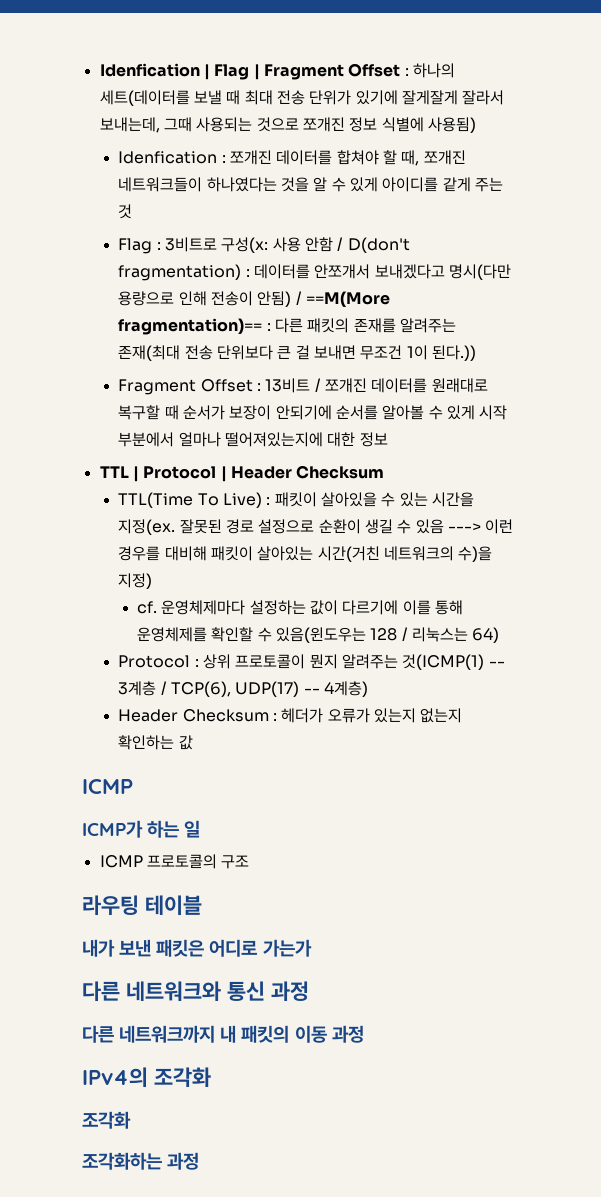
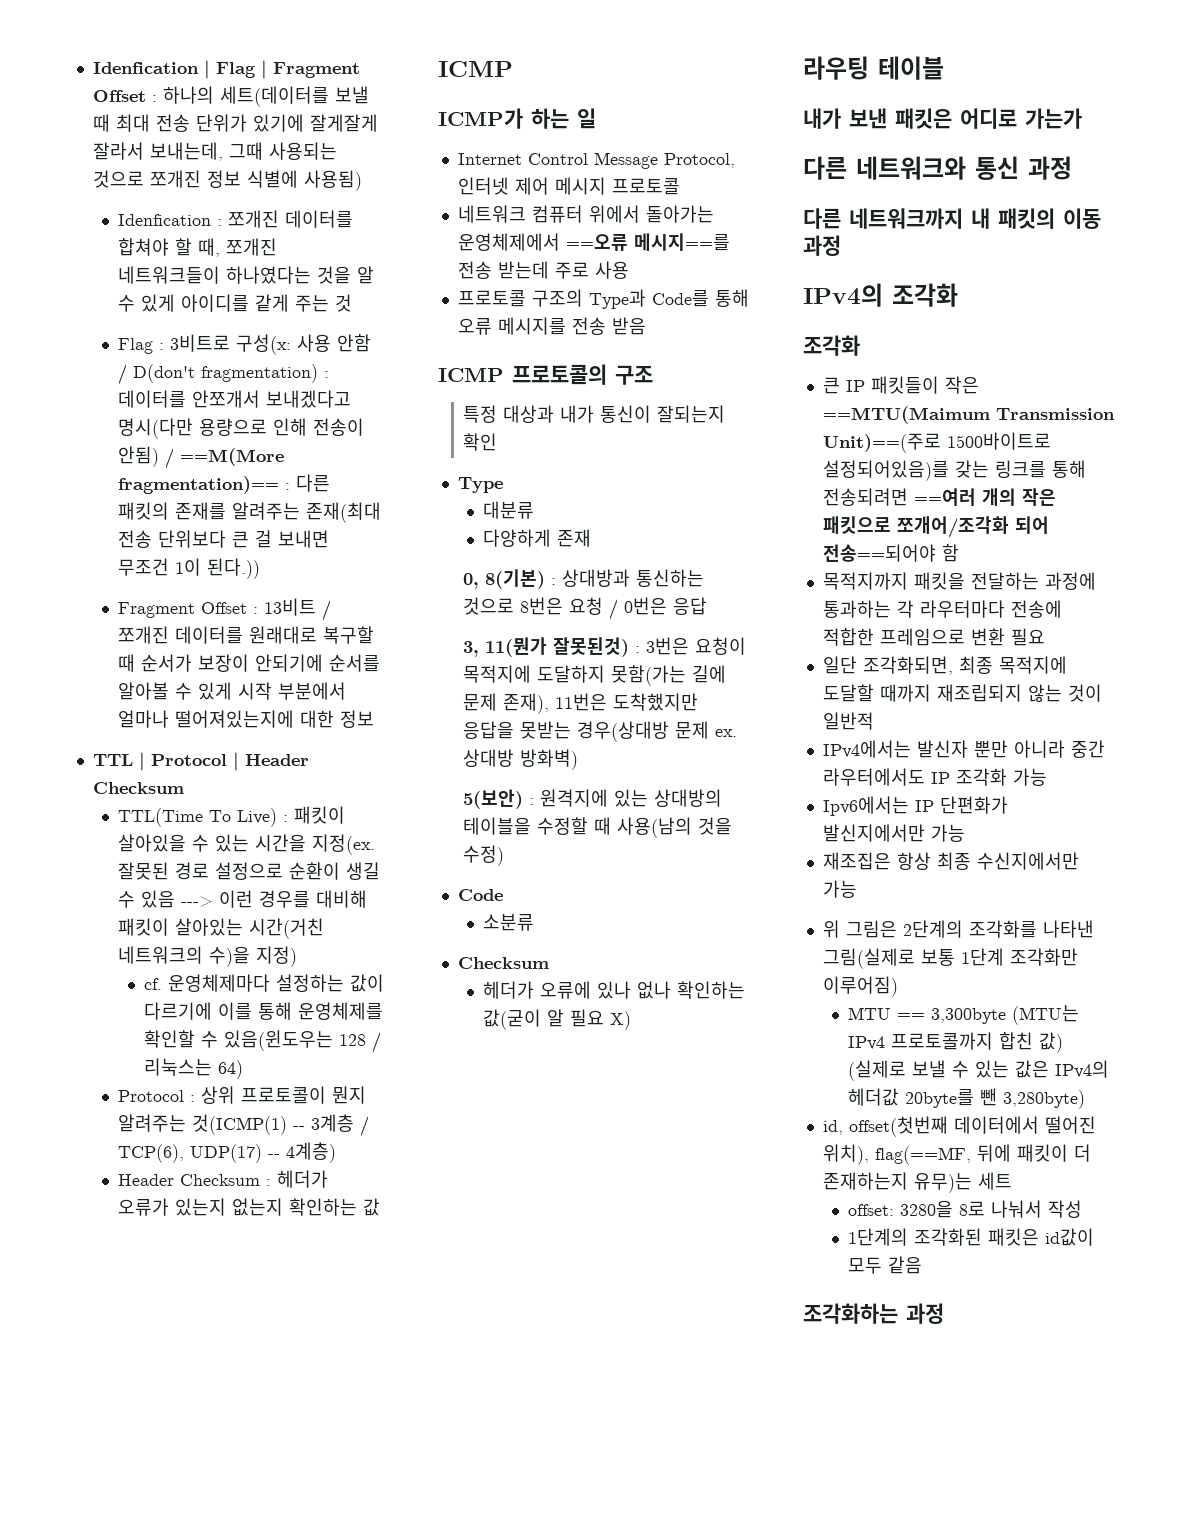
[99,854,250,869] ICMP 프로토콜의 구조 -> [457,152,735,169] [457,177,680,195] [457,205,714,223] [457,233,730,251] [457,261,629,279] [457,289,749,309] [457,317,646,335] [438,364,653,385] [463,405,726,423] [463,433,498,451] [457,477,503,493] [483,501,535,519] [483,529,592,547] [463,569,705,589] [463,597,708,620] [463,637,747,657] [463,665,727,686] [463,693,699,714] [463,721,738,742] [463,749,579,770] [463,789,723,809] [463,817,733,838] [463,845,505,866] [457,889,503,901] [483,914,535,931] [457,957,549,969] [483,981,746,999] [483,1009,632,1030] Internet Control Message Protocol, 인터넷 제어 메시지 프로토콜 // 네트워크 컴퓨터 위에서 돌아가는 운영체제에서 ==오류 메시지==를 전송 받는데 주로 사용 // 프로토콜 구조의 Type과 Code를 통해 오류 메시지를 전송 받음 // ICMP 프로토콜의 구조 // 특정 대상과 내가 통신이 잘되는지 확인 // Type // 대분류 // 다양하게 존재 // 0, 8(기본) : 상대방과 통신하는 것으로 8번은 요청 / 0번은 응답 // 3, 11(뭔가 잘못된것) : 3번은 요청이 목적지에 도달하지 못함(가는 길에 문제 존재), 11번은 도착했지만 응답을 못받는 경우(상대방 문제 ex. 상대방 방화벽) // 5(보안) : 원격지에 있는 상대방의 테이블을 수정할 때 사용(남의 것을 수정) // Code // 소분류 // Checksum // 헤더가 오류에 있나 없나 확인하는 값(굳이 알 필요 X)
(131, 1120) none -> [822,376,979,394] [822,406,1115,424] [822,432,1051,453] [822,460,1086,481] [822,488,1056,506] [822,516,1049,538] [822,544,959,562] [822,572,1096,590] [822,600,1062,618] [822,628,1045,646] [822,656,1067,675] [822,684,1102,702] [822,712,874,730] [822,740,1105,758] [822,768,1047,786] [822,796,1008,816] [822,824,965,842] [822,852,1079,870] [822,880,857,898] [822,920,1094,938] [822,948,1078,969] [822,976,898,997] [848,1005,1080,1025] [848,1032,1064,1053] [848,1060,1110,1081] [848,1088,1086,1109] [822,1116,1096,1137] [822,1144,1091,1165] [822,1172,1012,1193] [848,1200,1083,1218] [848,1228,1095,1246] [848,1256,923,1274] // 큰 IP 패킷들이 작은 ==MTU(Maimum Transmission Unit)==(주로 1500바이트로 설정되어있음)를 갖는 링크를 통해 전송되려면 ==여러 개의 작은 패킷으로 쪼개어/조각화 되어 전송==되어야 함 // 목적지까지 패킷을 전달하는 과정에 통과하는 각 라우터마다 전송에 적합한 프레임으로 변환 필요 // 일단 조각화되면, 최종 목적지에 도달할 때까지 재조립되지 않는 것이 일반적 // IPv4에서는 발신자 뿐만 아니라 중간 라우터에서도 IP 조각화 가능 // Ipv6에서는 IP 단편화가 발신지에서만 가능 // 재조집은 항상 최종 수신지에서만 가능 // 위 그림은 2단계의 조각화를 나타낸 그림(실제로 보통 1단계 조각화만 이루어짐) // MTU == 3,300byte (MTU는 IPv4 프로토콜까지 합친 값) (실제로 보낼 수 있는 값은 IPv4의 헤더값 20byte를 뺀 3,280byte) // id, offset(첫번째 데이터에서 떨어진 위치), flag(==MF, 뒤에 패킷이 더 존재하는지 유무)는 세트 // offset: 3280을 8로 나눠서 작성 // 1단계의 조각화된 패킷은 id값이 모두 같음

